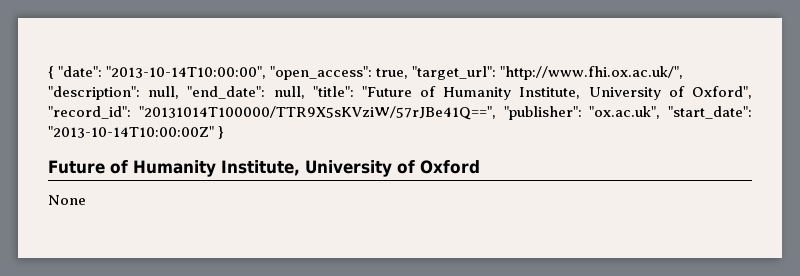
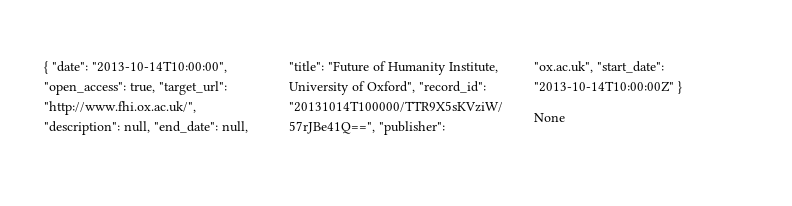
[48,160,480,177] // Future of Humanity Institute, University of Oxford -> (682, 87) none

